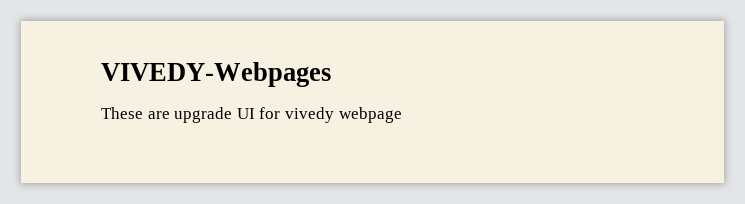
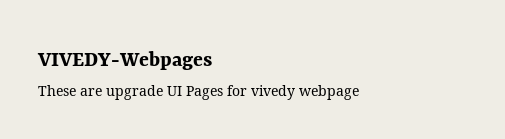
(255, 113) none -> [186,86,223,100] Pages

